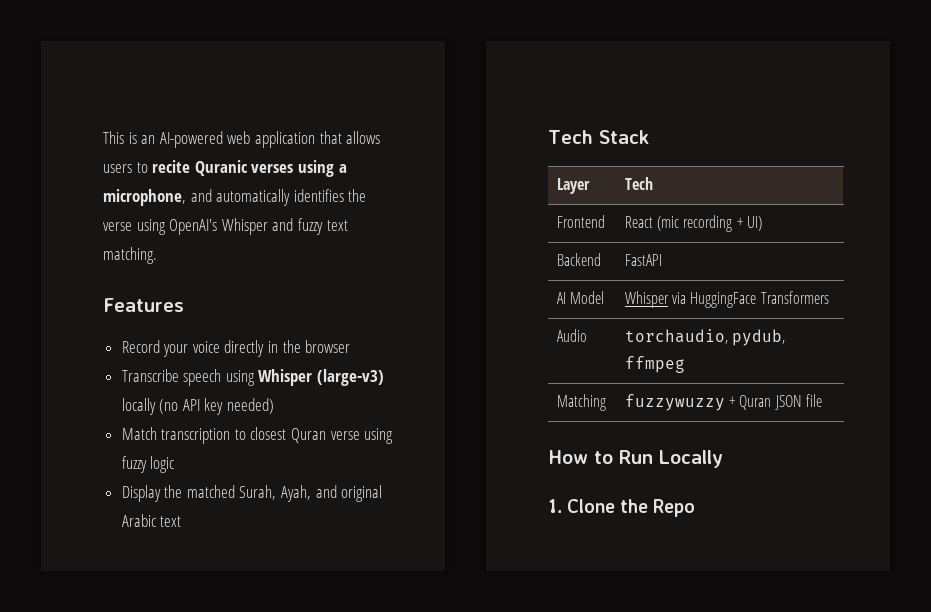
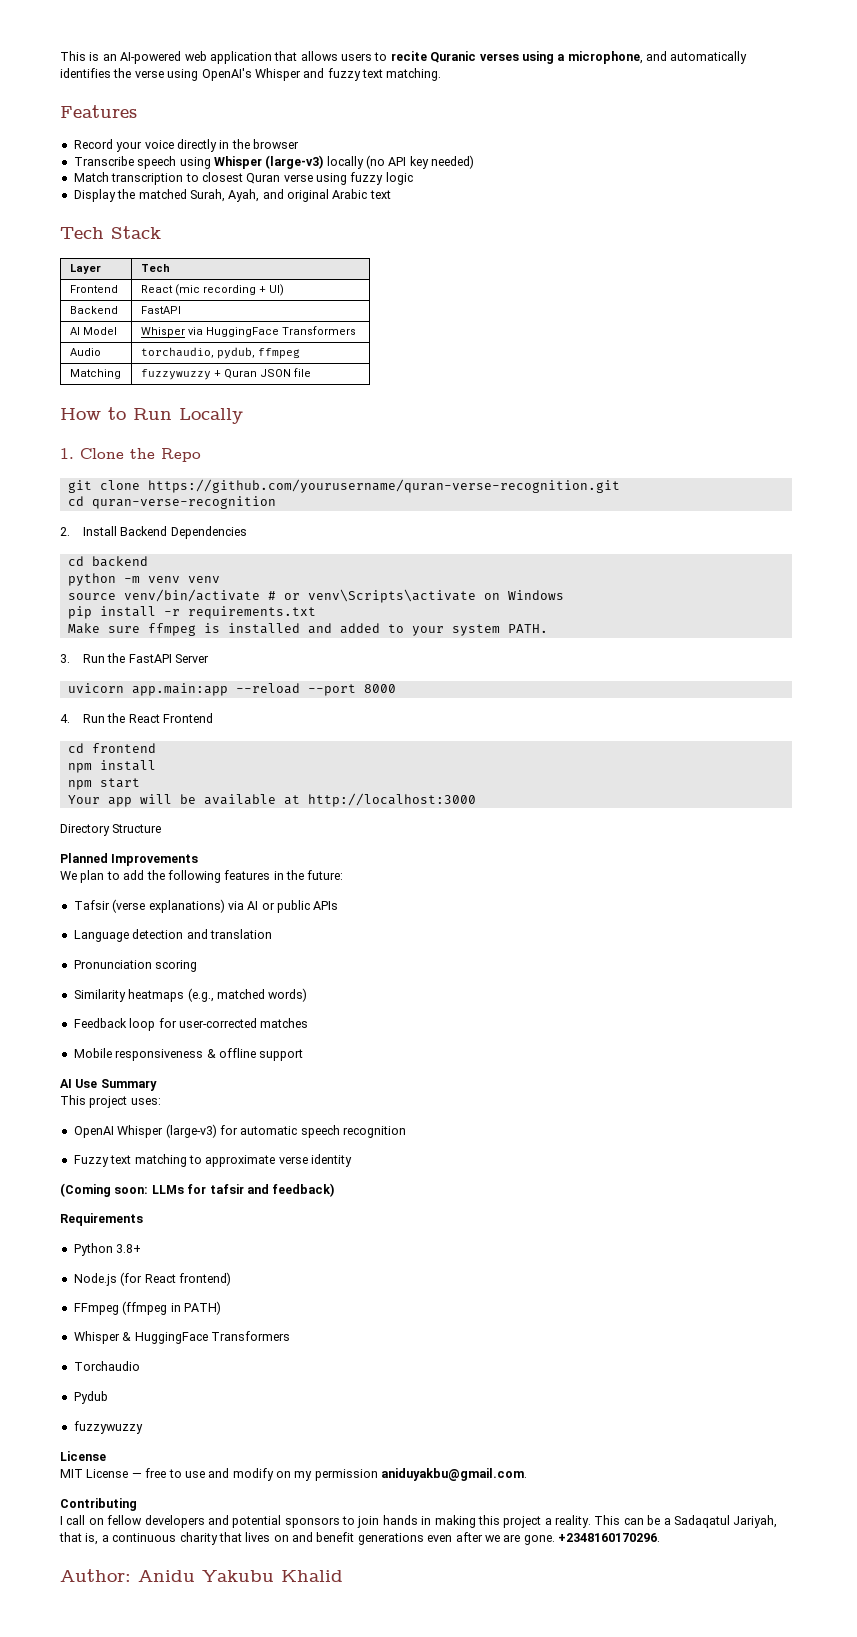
(696, 508) none -> [67,479,620,493] [67,496,276,509] [60,526,247,539] [67,556,148,567] [67,573,220,586] [67,589,564,603] [67,606,316,619] [67,623,548,636] [60,653,210,663] [67,683,396,696] [60,713,214,723] [67,743,156,753] [67,760,156,773] [67,778,140,790] [67,793,476,807] [60,824,162,836] [60,853,199,866] [60,870,344,883] [73,899,339,913] [73,929,272,942] [73,960,198,972] [73,988,308,1002] [73,1018,309,1031] [73,1048,304,1061] [60,1079,157,1091] [60,1095,161,1108] [73,1124,406,1138] [73,1154,352,1167] [60,1183,335,1197] [60,1213,143,1226] [73,1243,142,1256] [73,1272,231,1286] [73,1301,221,1315] [73,1331,290,1344] [73,1361,140,1371] [73,1391,108,1404] [73,1421,143,1434] [60,1451,106,1461] [60,1468,528,1481] [60,1498,137,1511] [60,1515,778,1528] [59,1532,660,1545] [60,1569,343,1582] // git clone https://github.com/yourusername/quran-verse-recognition.git // cd quran-verse-recognition // 2. Install Backend Dependencies // cd backend // python -m venv venv // source venv/bin/activate # or venv\Scripts\activate on Windows // pip install -r requirements.txt // Make sure ffmpeg is installed and added to your system PATH. // 3. Run the FastAPI Server // uvicorn app.main:app --reload --port 8000 // 4. Run the React Frontend // cd frontend // npm install // npm start // Your app will be available at http://localhost:3000 // Directory Structure // Planned Improvements // We plan to add the following features in the future: // Tafsir (verse explanations) via AI or public APIs // Language detection and translation // Pronunciation scoring // Similarity heatmaps (e.g., matched words) // Feedback loop for user-corrected matches // Mobile responsiveness & offline support // AI Use Summary // This project uses: // OpenAI Whisper (large-v3) for automatic speech recognition // Fuzzy text matching to approximate verse identity // (Coming soon: LLMs for tafsir and feedback) // Requirements // Python 3.8+ // Node.js (for React frontend) // FFmpeg (ffmpeg in PATH) // Whisper & HuggingFace Transformers // Torchaudio // Pydub // fuzzywuzzy // License // MIT License — free to use and modify on my permission aniduyakbu@gmail.com. // Contributing // I call on fellow developers and potential sponsors to join hands in making this project a reality. This can be a Sadaqatul Jariyah, that is, a continuous charity that lives on and benefit generations even after we are gone. +2348160170296. // Author: Anidu Yakubu Khalid

